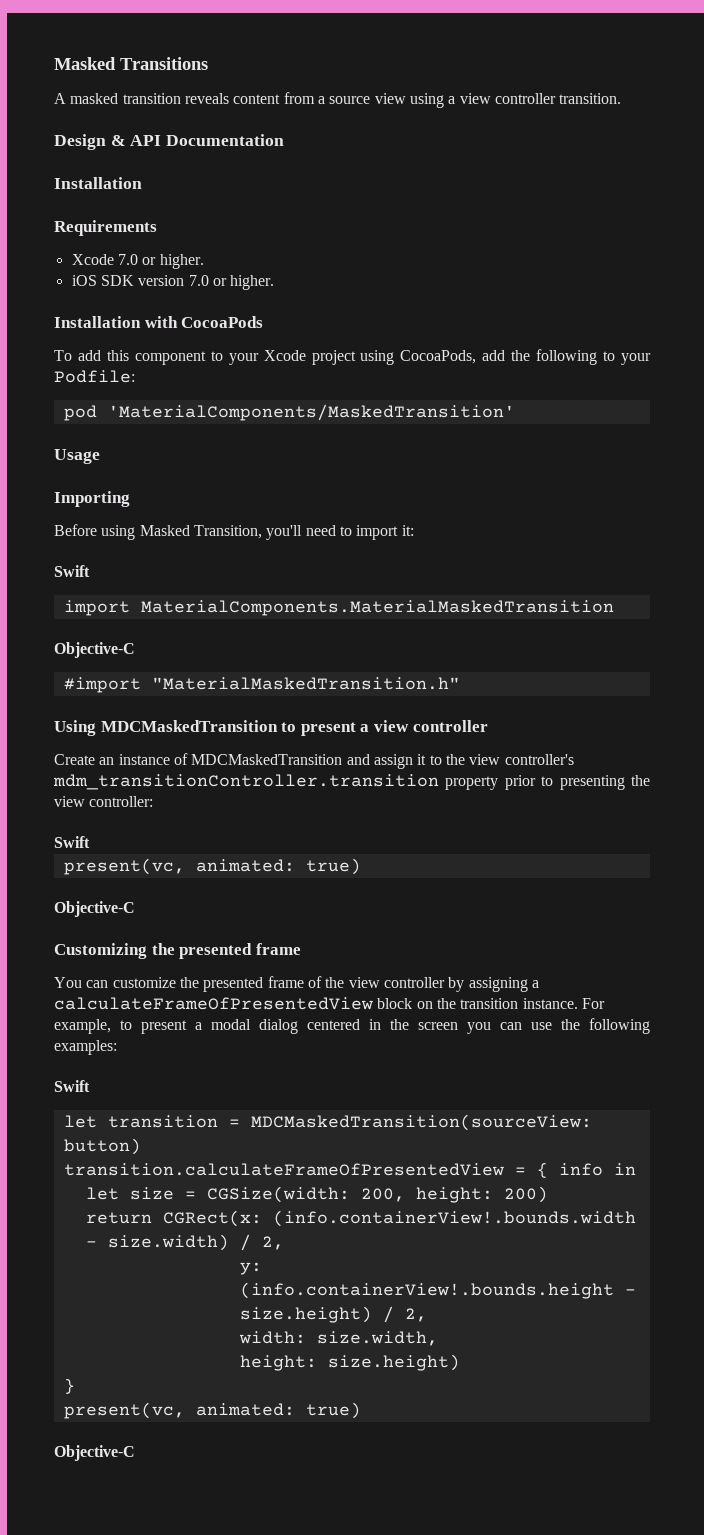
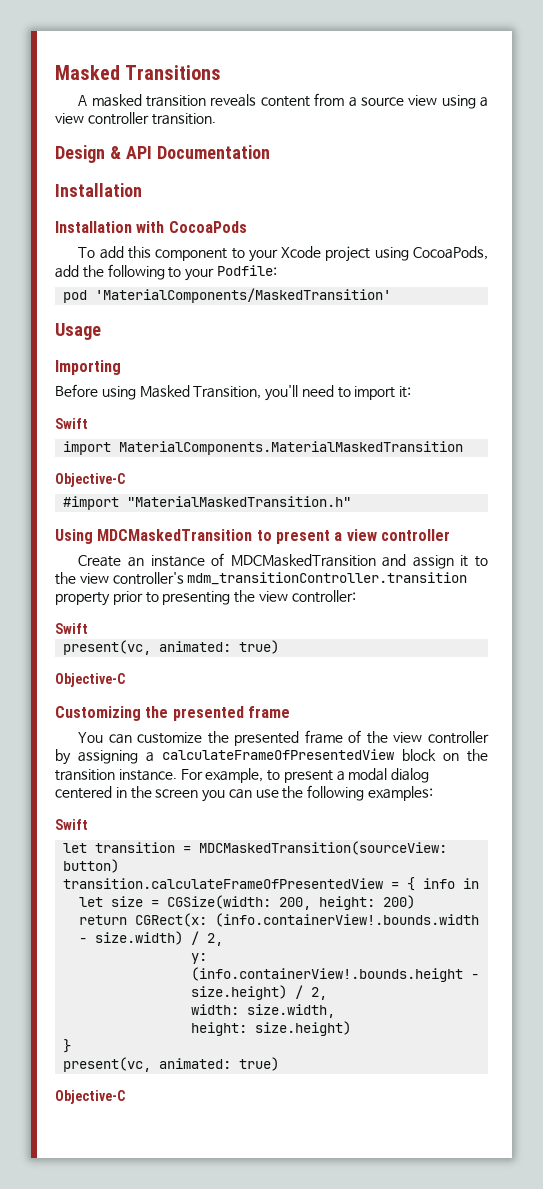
[54,220,157,236] [71,254,204,269] [71,275,275,290] // Requirements // Xcode 7.0 or higher. // iOS SDK version 7.0 or higher. -> (142, 190) none

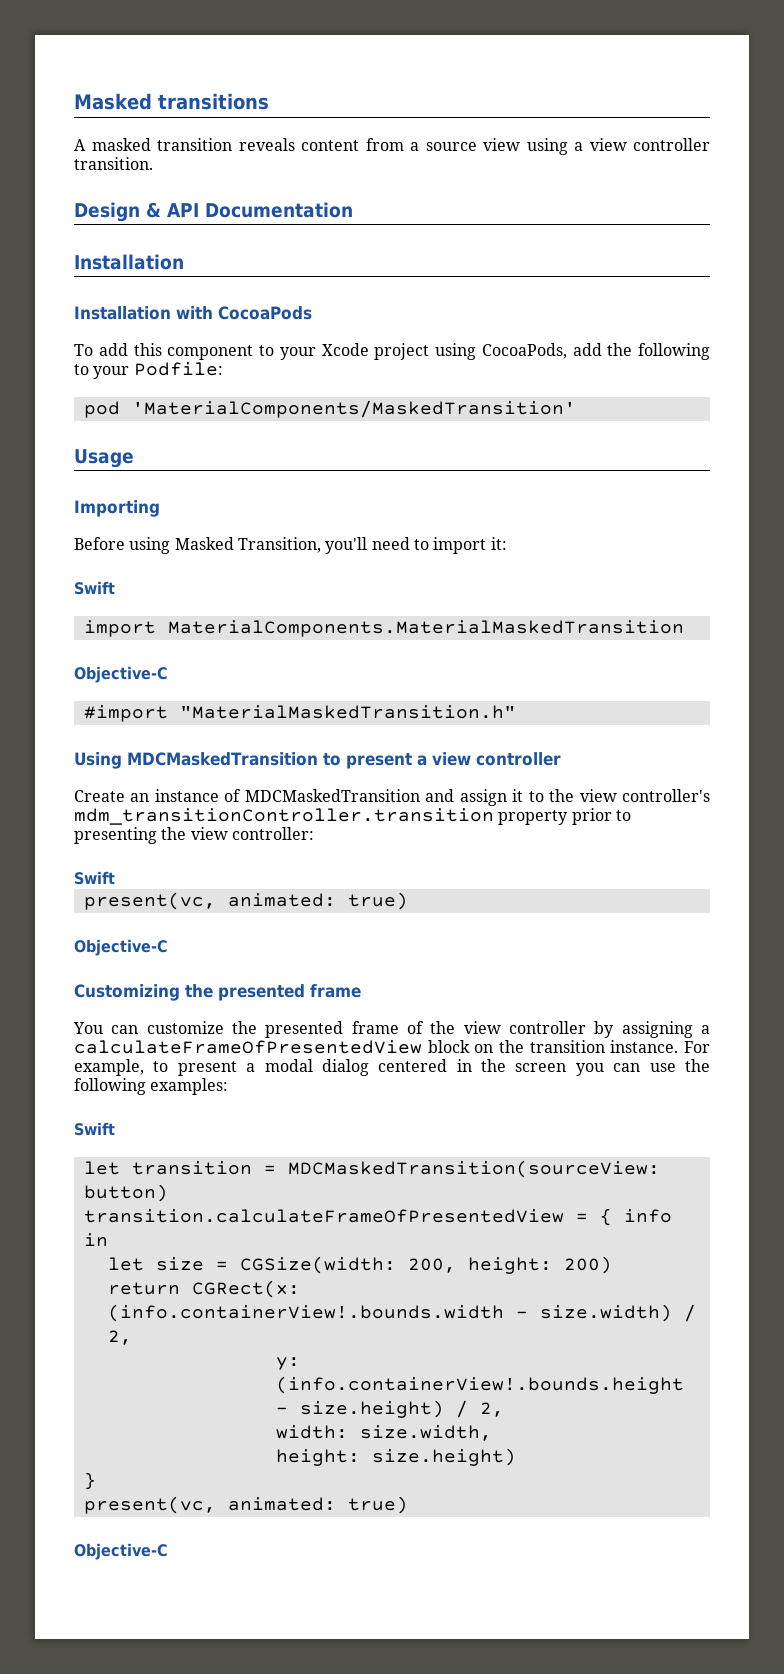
[55,65,222,80] Masked Transitions -> [74,93,269,110] Masked transitions

